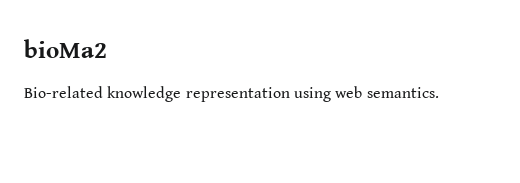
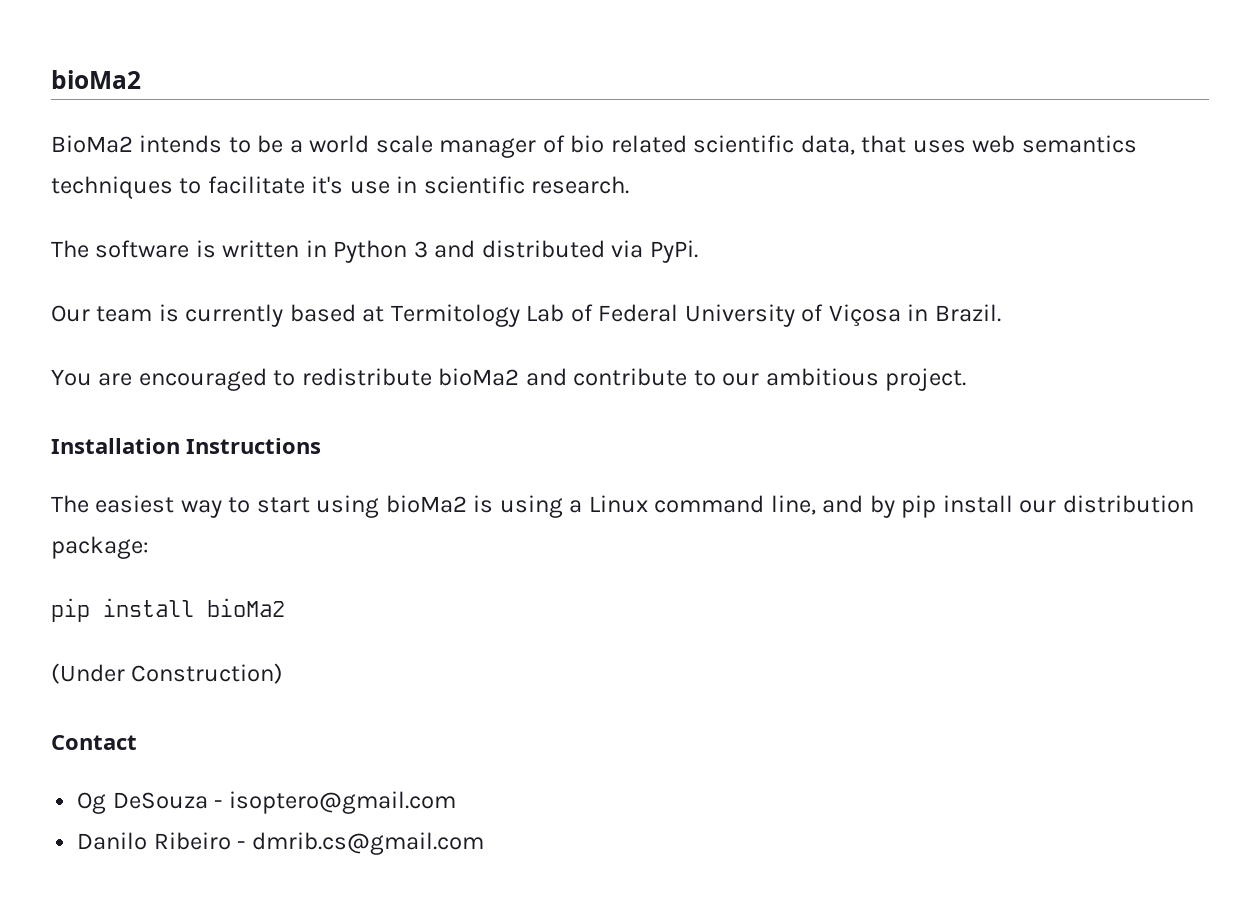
[24,39,107,58] [24,86,439,102] bioMa2 // Bio-related knowledge representation using web semantics. -> [51,70,141,89] [51,135,1137,158] [51,176,630,199] [51,240,698,263] [51,304,1001,327] [51,368,967,391] [51,438,321,454] [51,495,1194,518] [51,536,149,559] [51,598,285,622] [51,663,284,684] [51,735,137,750] [77,791,456,814] [77,832,484,855] bioMa2 // BioMa2 intends to be a world scale manager of bio related scientific data, that uses web semantics techniques to facilitate it's use in scientific research. // The software is written in Python 3 and distributed via PyPi. // Our team is currently based at Termitology Lab of Federal University of Viçosa in Brazil. // You are encouraged to redistribute bioMa2 and contribute to our ambitious project. // Installation Instructions // The easiest way to start using bioMa2 is using a Linux command line, and by pip install our distribution package: // pip install bioMa2 // (Under Construction) // Contact // Og DeSouza - isoptero@gmail.com // Danilo Ribeiro - dmrib.cs@gmail.com

